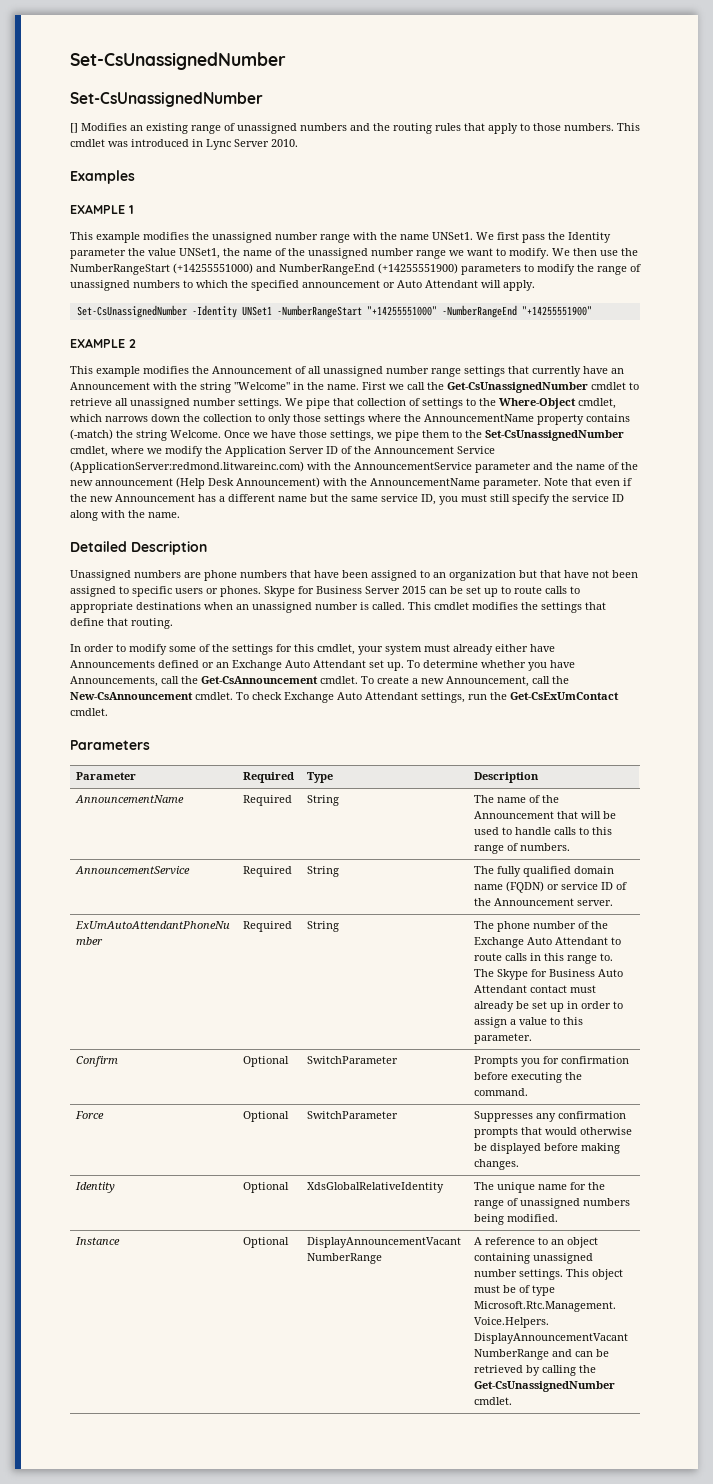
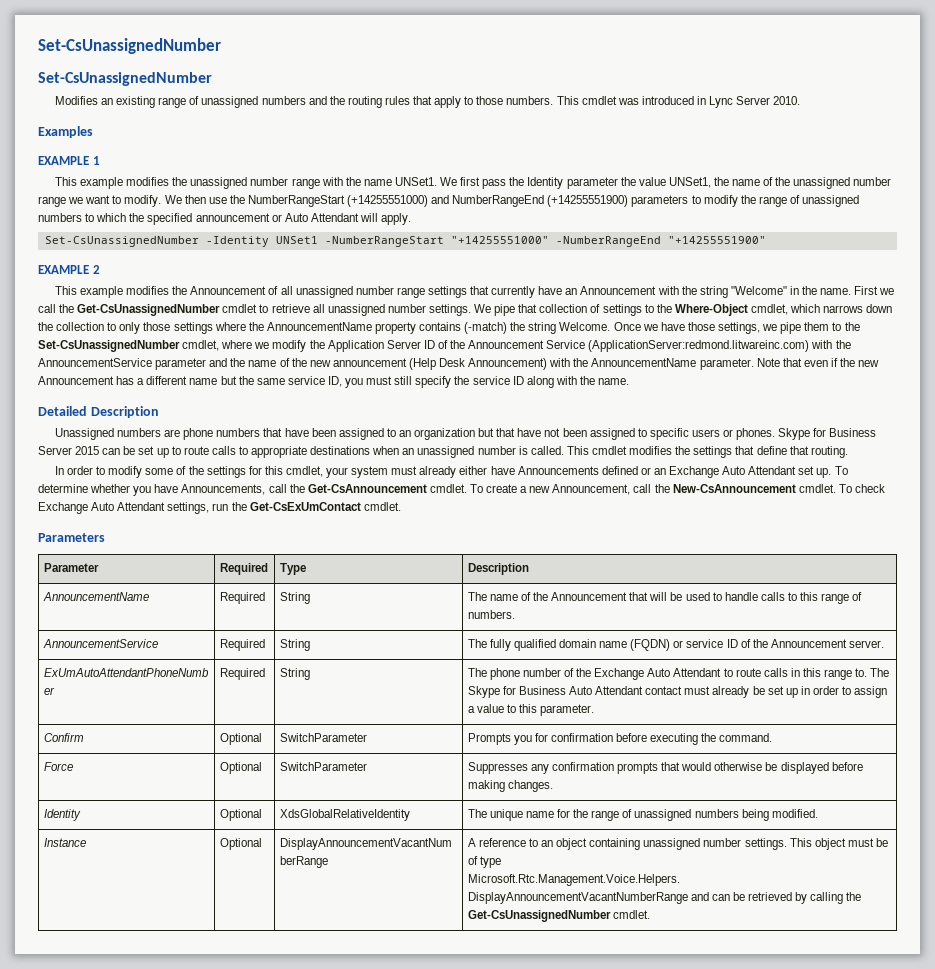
[70,123,78,133] [] -> (212, 79) none

